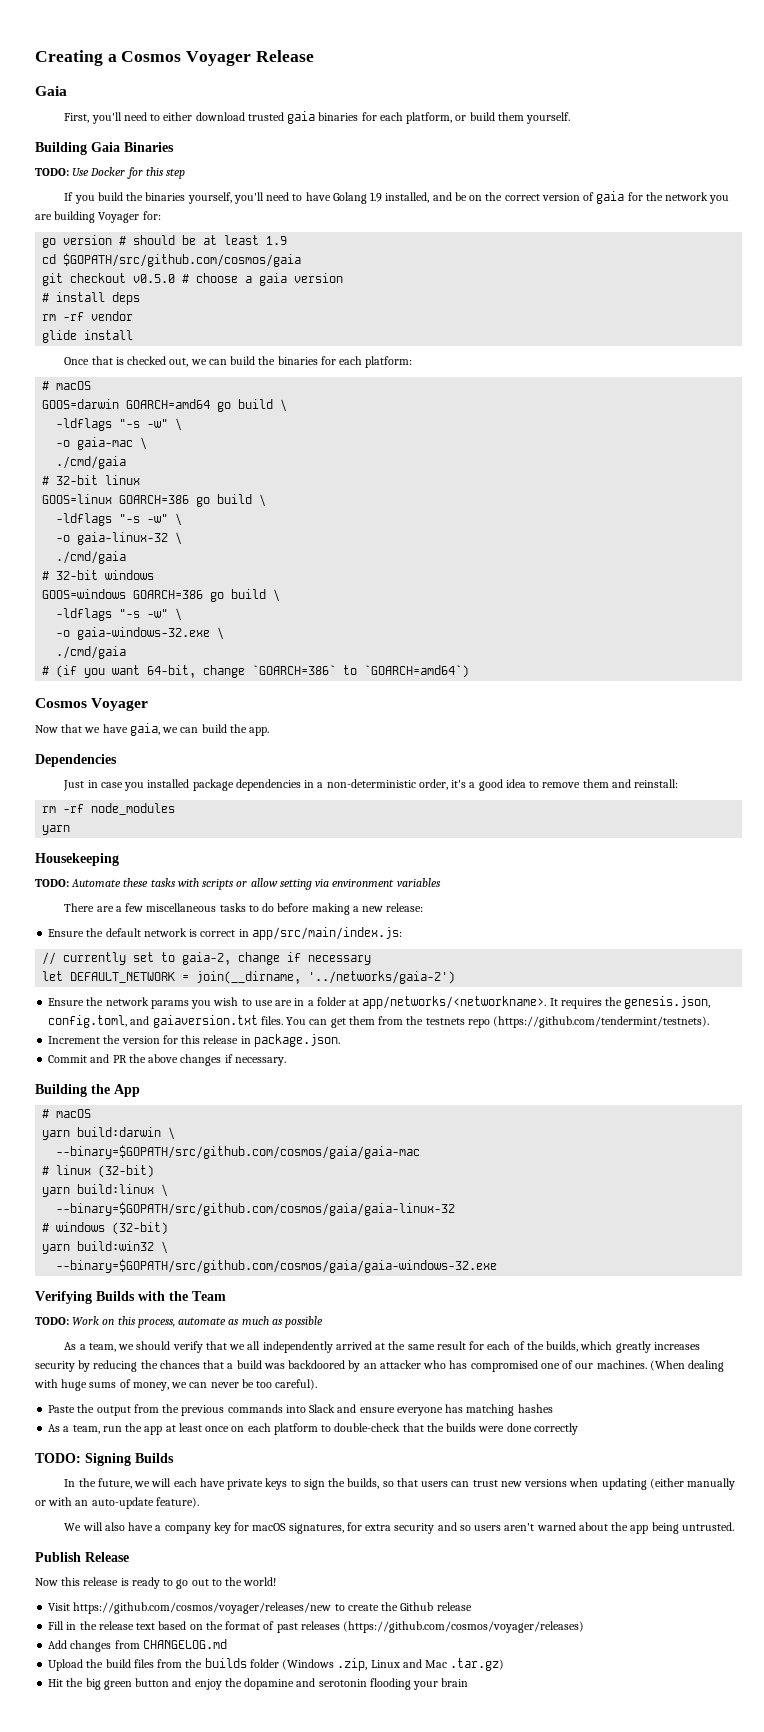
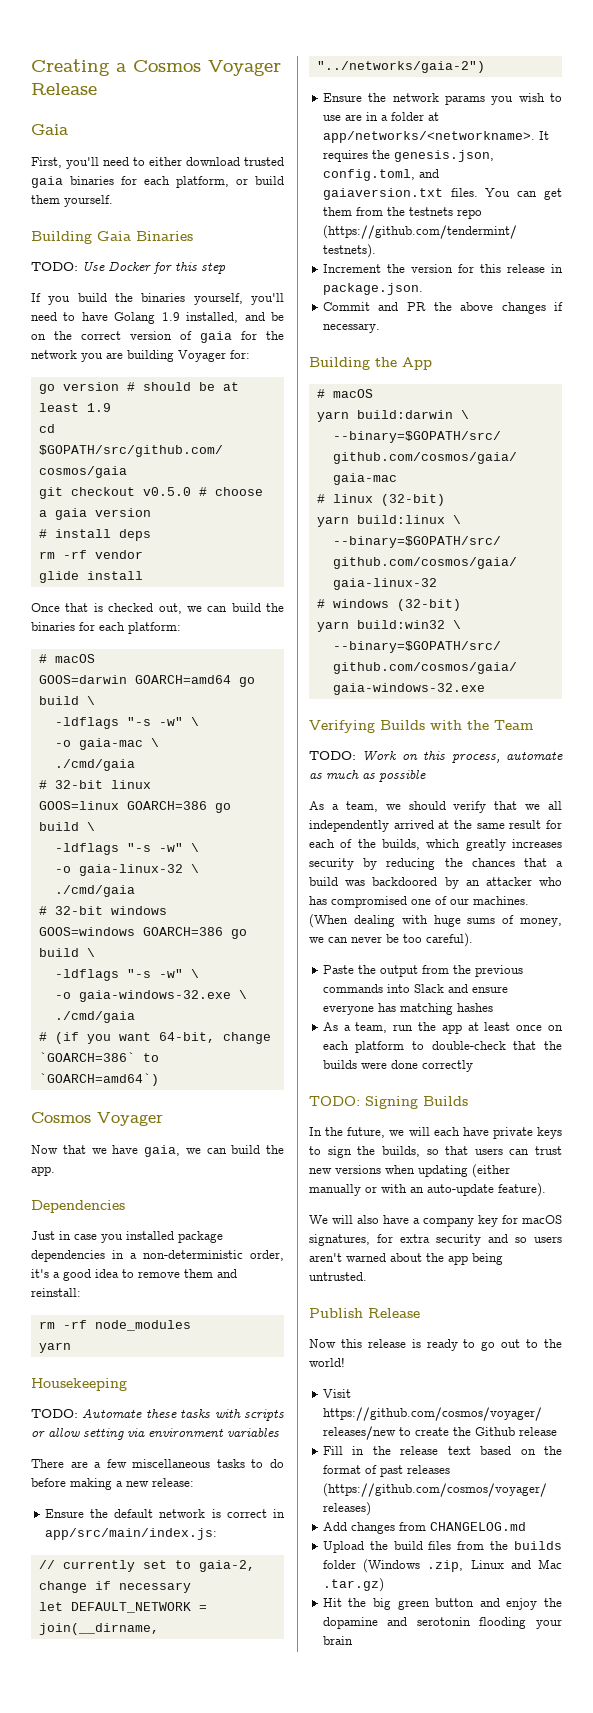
[308,971,456,984] '../networks/gaia-2') -> [316,61,485,73] "../networks/gaia-2")

